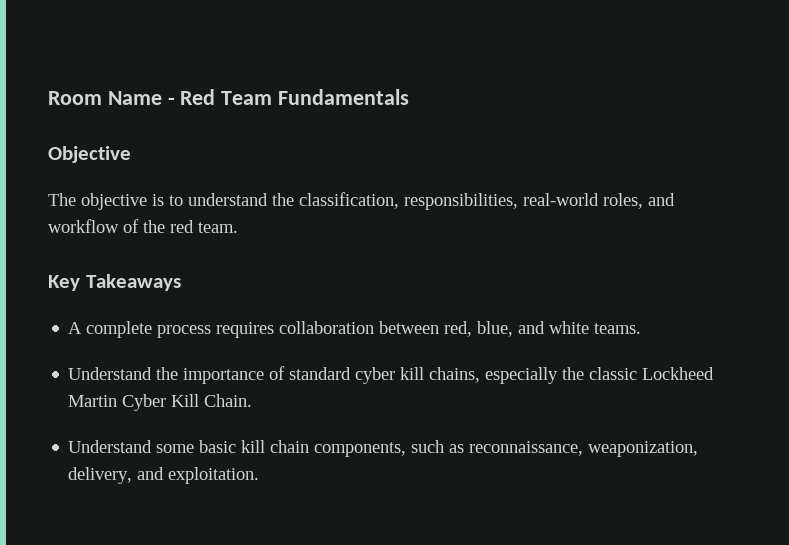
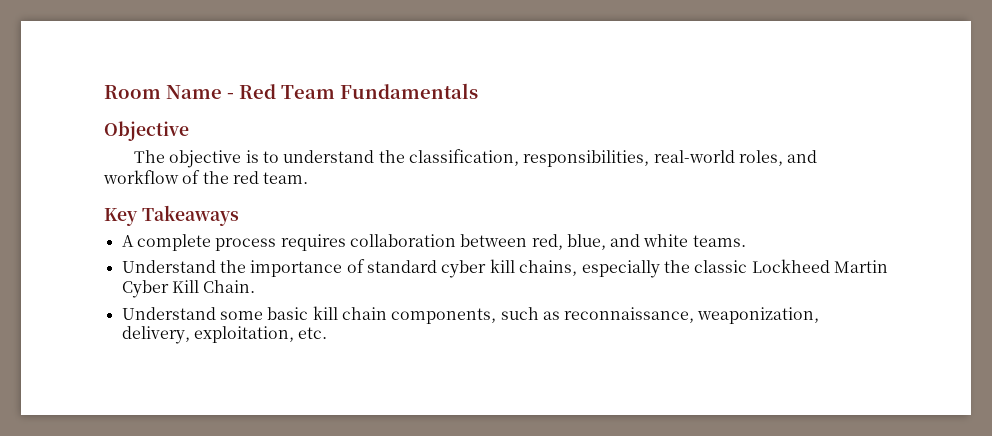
[137,467,260,484] and exploitation. -> [193,326,328,343] exploitation, etc.

